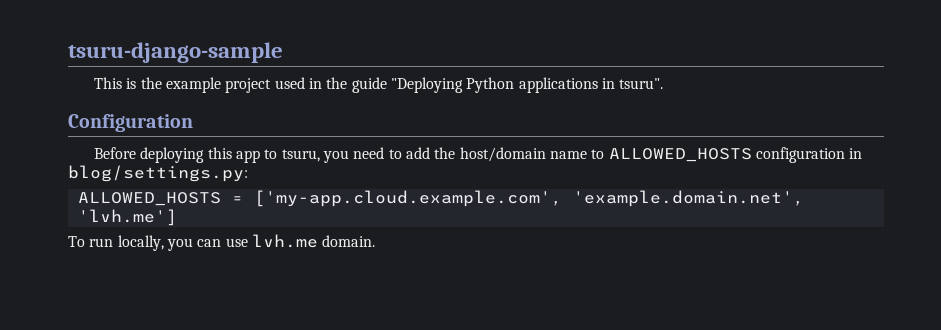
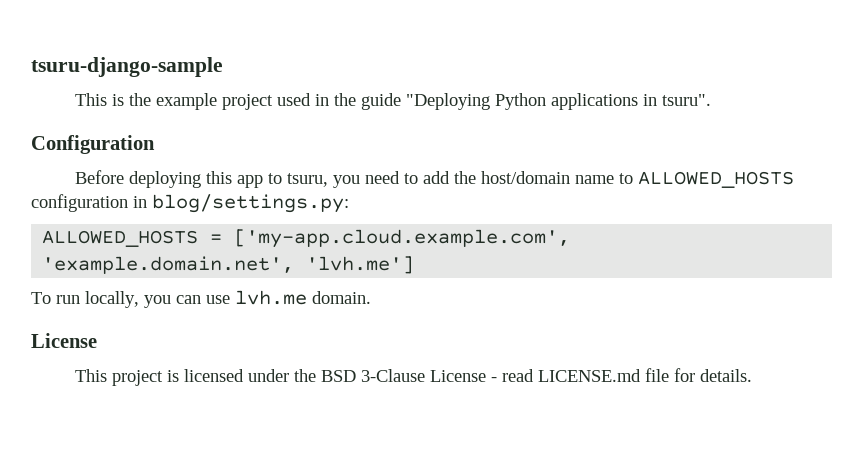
(376, 241) none -> [31,333,97,348] [75,368,753,386] // License // This project is licensed under the BSD 3-Clause License - read LICENSE.md file for details.

